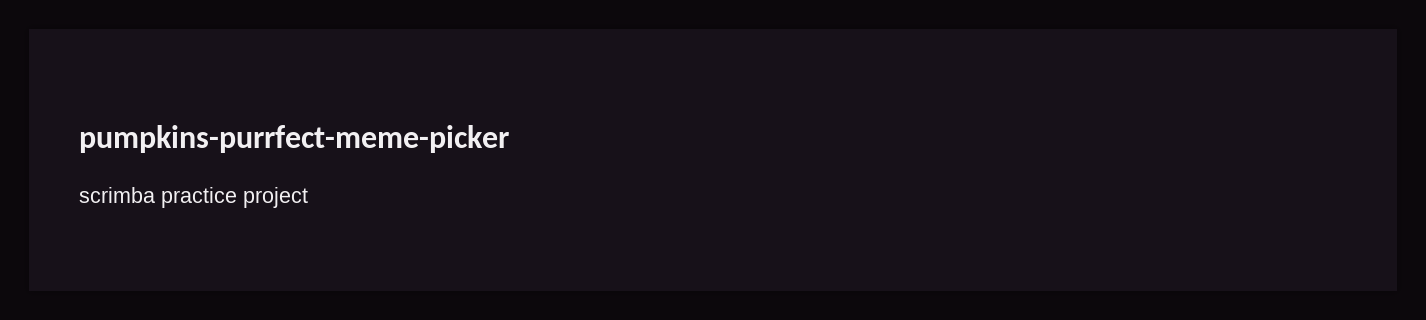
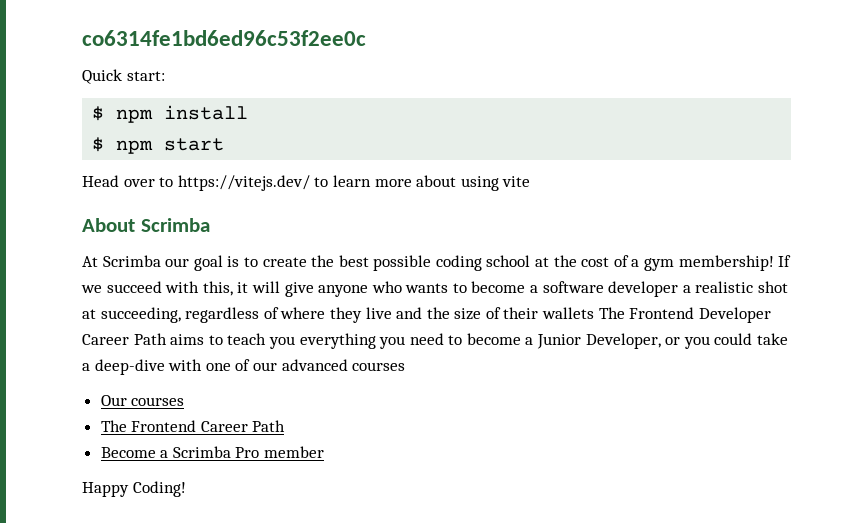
[79,125,509,153] [79,187,308,208] pumpkins-purrfect-meme-picker // scrimba practice project -> [82,30,366,46] [82,69,165,84] [92,105,249,123] [92,137,225,154] [82,175,531,191] [82,218,210,232] [82,255,792,271] [81,281,789,297] [82,307,771,323] [82,333,789,349] [82,359,406,375] [100,395,185,406] [100,420,286,432] [100,446,325,458] [82,481,186,497] co6314fe1bd6ed96c53f2ee0c // Quick start: // $ npm install // $ npm start // Head over to https://vitejs.dev/ to learn more about using vite // About Scrimba // At Scrimba our goal is to create the best possible coding school at the cost of a gym membership! If we succeed with this, it will give anyone who wants to become a software developer a realistic shot at succeeding, regardless of where they live and the size of their wallets The Frontend Developer Career Path aims to teach you everything you need to become a Junior Developer, or you could take a deep-dive with one of our advanced courses // Our courses // The Frontend Career Path // Become a Scrimba Pro member // Happy Coding!

